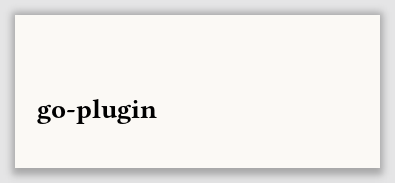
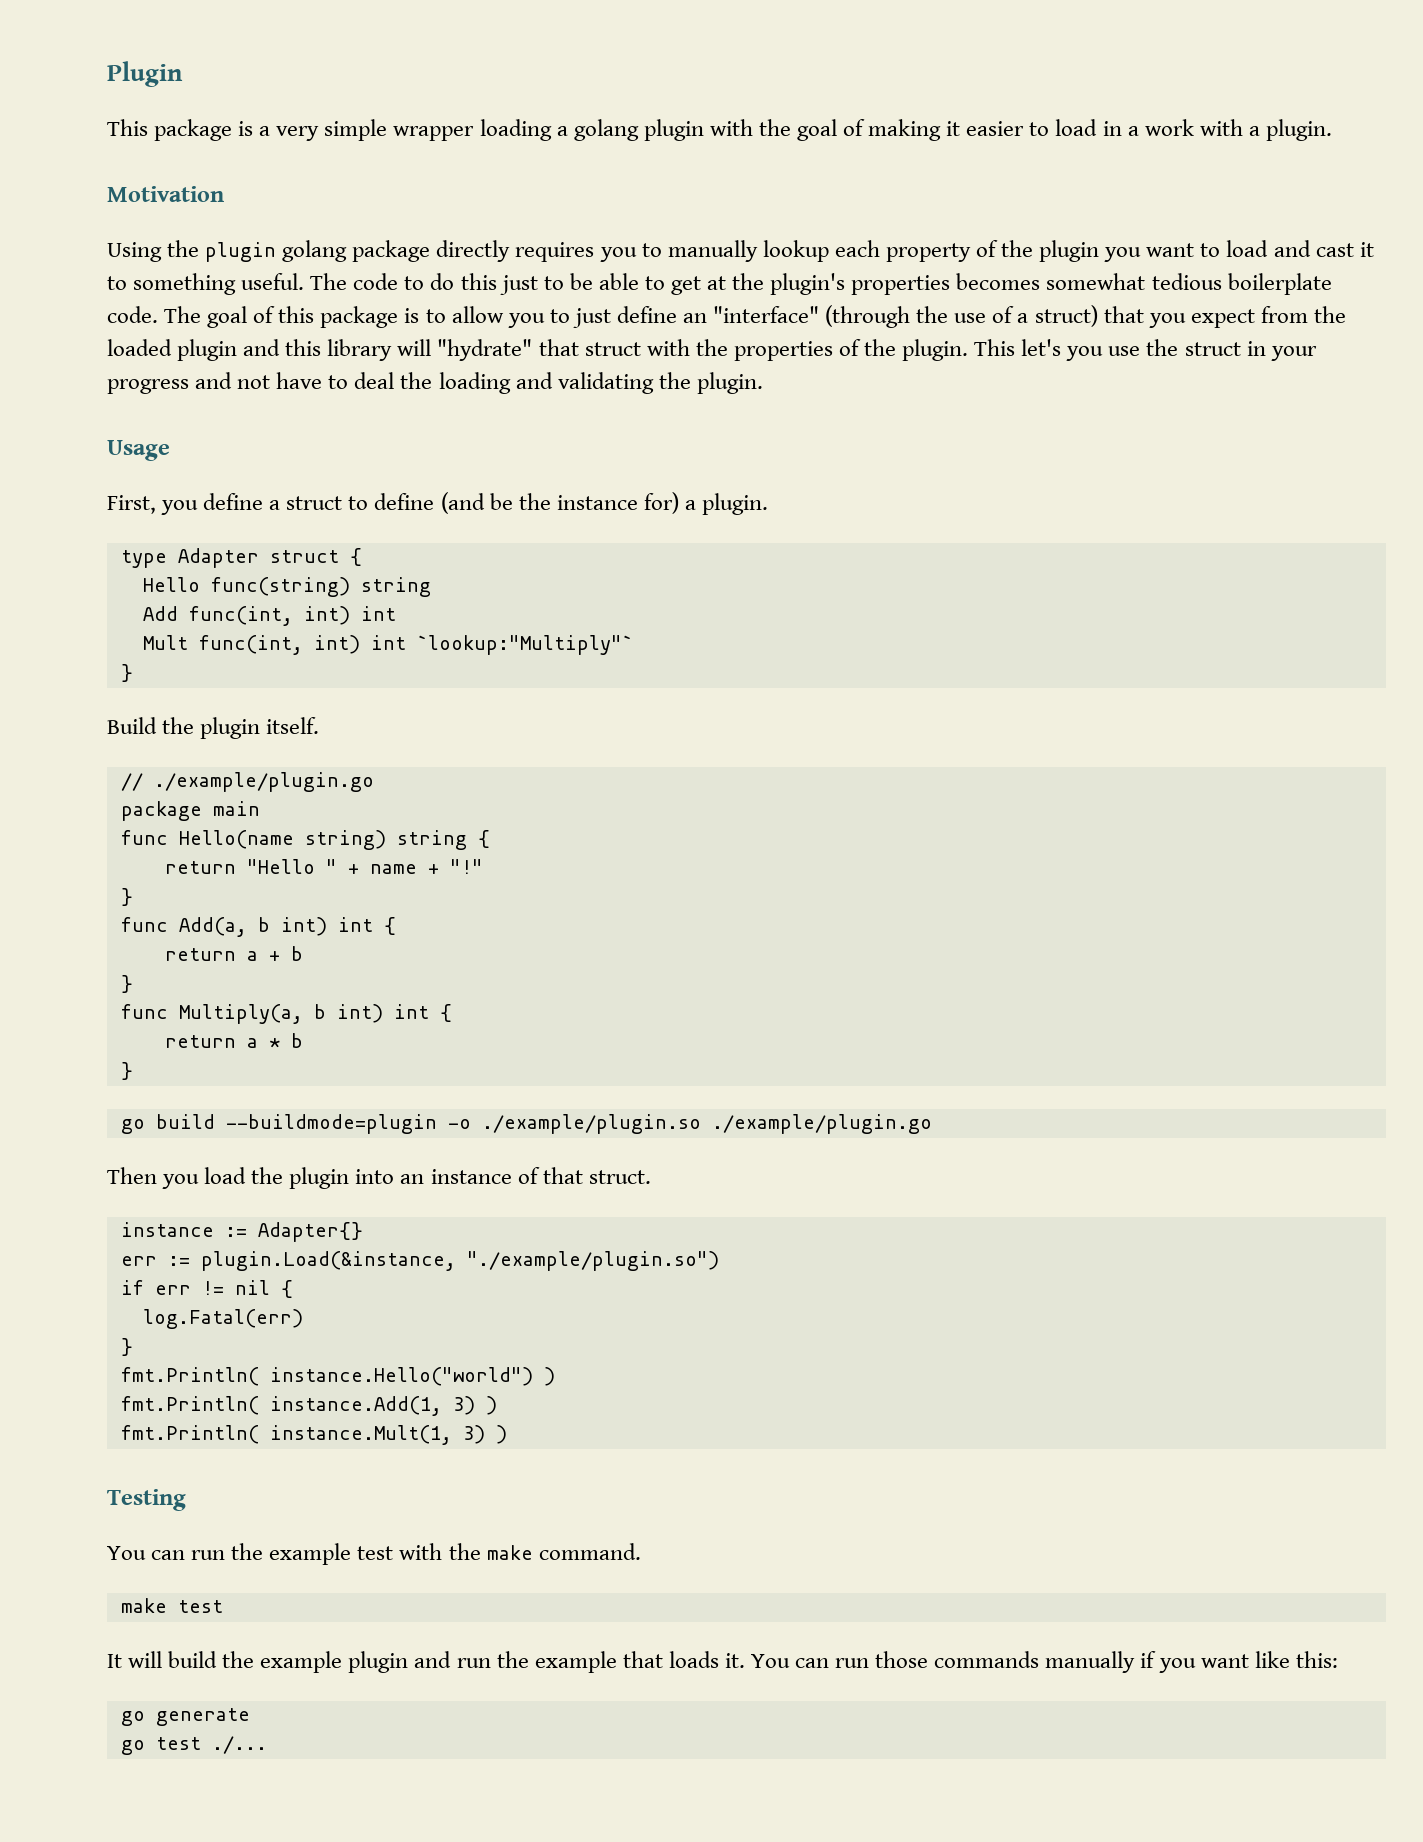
[37,99,157,124] go-plugin -> [107,61,183,87] [107,119,1332,141] [107,186,224,202] [107,240,1374,262] [107,273,1332,295] [107,305,1346,328] [107,339,1317,361] [107,372,763,394] [107,440,170,461] [107,492,768,515] [120,548,362,568] [142,577,431,597] [142,606,396,626] [142,635,633,655] [120,664,133,682] [107,717,320,739] [120,772,374,792] [120,801,260,821] [120,830,490,850] [164,859,483,874] [120,888,133,906] [120,917,396,937] [164,946,303,961] [120,975,133,993] [120,1004,452,1024] [164,1033,303,1048] [120,1062,133,1080] [120,1114,932,1134] [107,1167,651,1189] [120,1222,363,1242] [120,1251,719,1271] [120,1280,293,1298] [142,1309,303,1329] [120,1338,133,1356] [120,1367,555,1386] [120,1396,497,1416] [120,1425,507,1445] [107,1489,186,1511] [107,1543,641,1565] [120,1598,223,1613] [107,1651,1338,1673] [120,1708,250,1726] [120,1736,267,1755] Plugin // This package is a very simple wrapper loading a golang plugin with the goal of making it easier to load in a work with a plugin. // Motivation // Using the plugin golang package directly requires you to manually lookup each property of the plugin you want to load and cast it to something useful. The code to do this just to be able to get at the plugin's properties becomes somewhat tedious boilerplate code. The goal of this package is to allow you to just define an "interface" (through the use of a struct) that you expect from the loaded plugin and this library will "hydrate" that struct with the properties of the plugin. This let's you use the struct in your progress and not have to deal the loading and validating the plugin. // Usage // First, you define a struct to define (and be the instance for) a plugin. // type Adapter struct { // Hello func(string) string // Add func(int, int) int // Mult func(int, int) int `lookup:"Multiply"` // } // Build the plugin itself. // // ./example/plugin.go // package main // func Hello(name string) string { // return "Hello " + name + "!" // } // func Add(a, b int) int { // return a + b // } // func Multiply(a, b int) int { // return a * b // } // go build --buildmode=plugin -o ./example/plugin.so ./example/plugin.go // Then you load the plugin into an instance of that struct. // instance := Adapter{} // err := plugin.Load(&instance, "./example/plugin.so") // if err != nil { // log.Fatal(err) // } // fmt.Println( instance.Hello("world") ) // fmt.Println( instance.Add(1, 3) ) // fmt.Println( instance.Mult(1, 3) ) // Testing // You can run the example test with the make command. // make test // It will build the example plugin and run the example that loads it. You can run those commands manually if you want like this: // go generate // go test ./...

